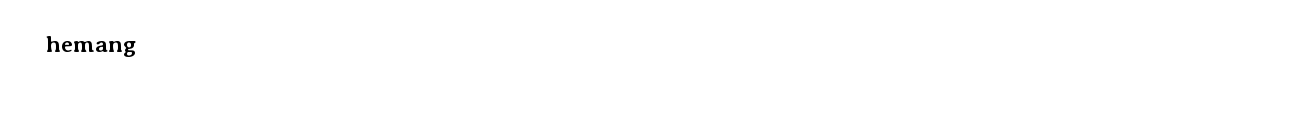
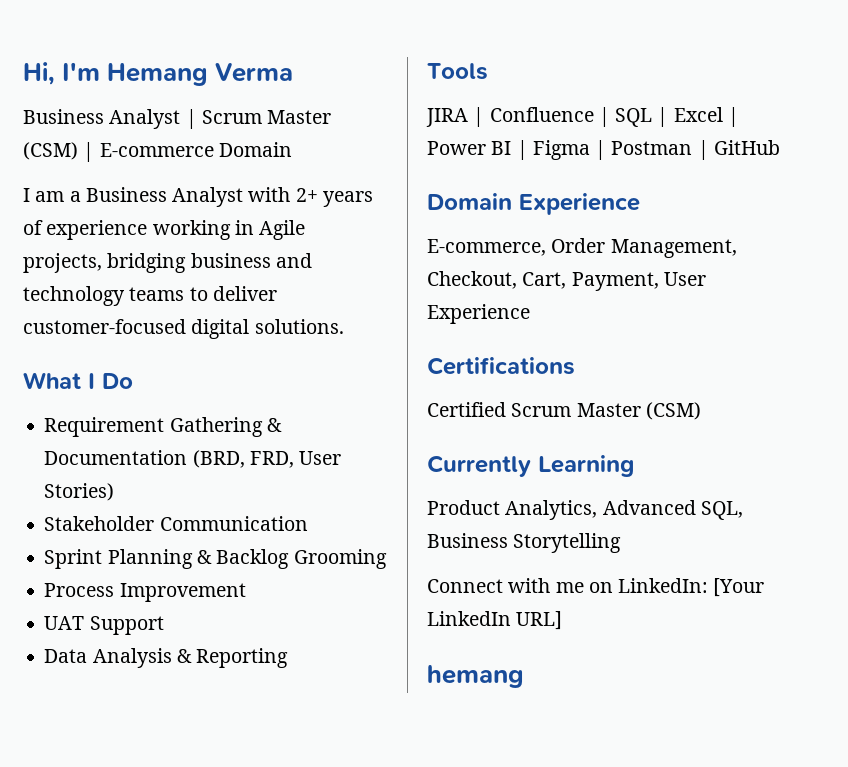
(46, 46) none -> [23,62,294,86] [23,109,332,129] [23,142,292,162] [23,187,373,207] [23,220,306,240] [23,253,312,273] [23,286,277,306] [23,319,344,339] [23,372,133,389] [44,417,282,437] [44,450,342,468] [44,483,115,501] [44,516,308,531] [44,549,387,569] [44,583,246,602] [44,616,164,635] [44,648,289,668] [427,63,488,80] [426,107,739,127] [427,140,780,160] [427,193,640,215] [427,238,737,258] [427,271,706,291] [427,304,530,324] [427,357,575,375] [427,402,701,420] [427,455,634,477] [427,500,743,520] [427,533,622,553] [427,578,765,597] [427,611,563,630] Hi, I'm Hemang Verma // Business Analyst | Scrum Master (CSM) | E-commerce Domain // I am a Business Analyst with 2+ years of experience working in Agile projects, bridging business and technology teams to deliver customer-focused digital solutions. // What I Do // Requirement Gathering & Documentation (BRD, FRD, User Stories) // Stakeholder Communication // Sprint Planning & Backlog Grooming // Process Improvement // UAT Support // Data Analysis & Reporting // Tools // JIRA | Confluence | SQL | Excel | Power BI | Figma | Postman | GitHub // Domain Experience // E-commerce, Order Management, Checkout, Cart, Payment, User Experience // Certifications // Certified Scrum Master (CSM) // Currently Learning // Product Analytics, Advanced SQL, Business Storytelling // Connect with me on LinkedIn: [Your LinkedIn URL] //

